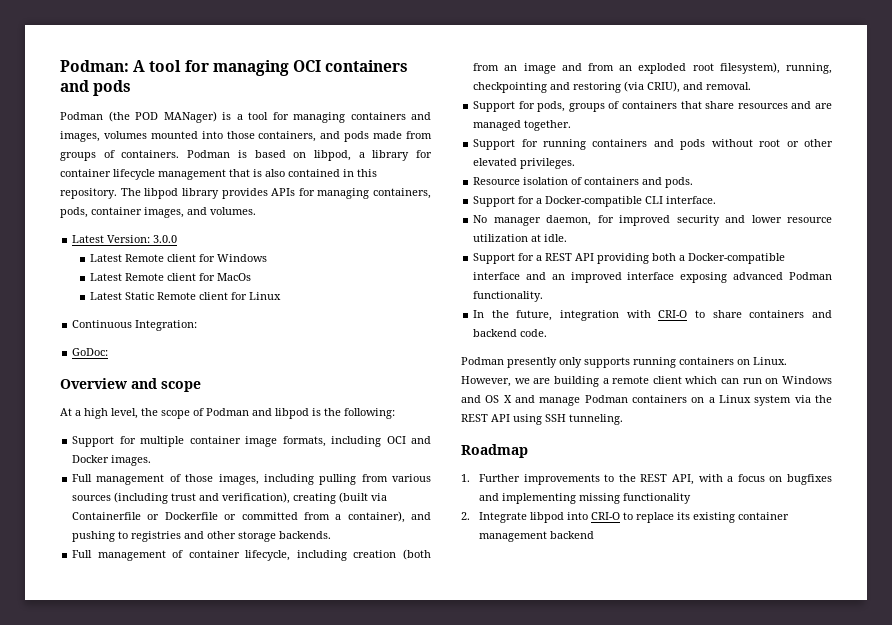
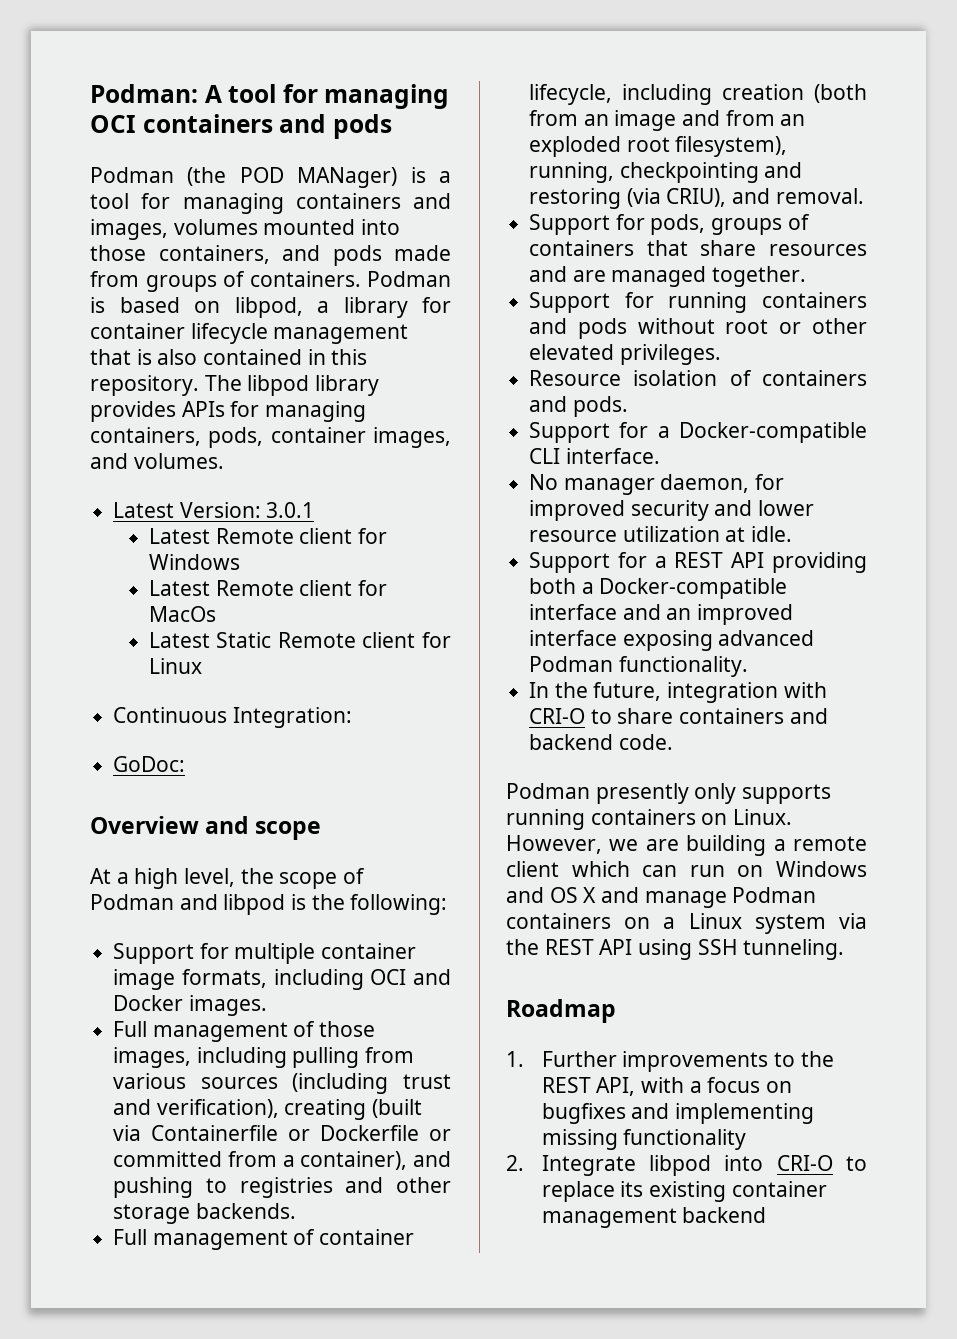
[153,235,178,243] 3.0.0 -> [266,502,315,518] 3.0.1

